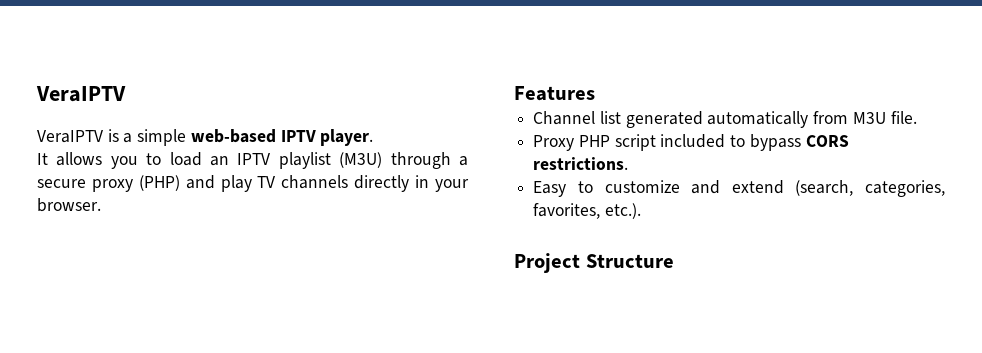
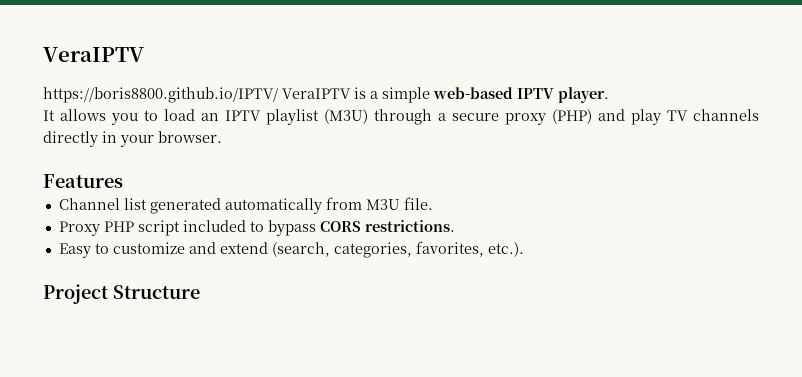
(126, 94) none -> [43,87,278,103] https://boris8800.github.io/IPTV/

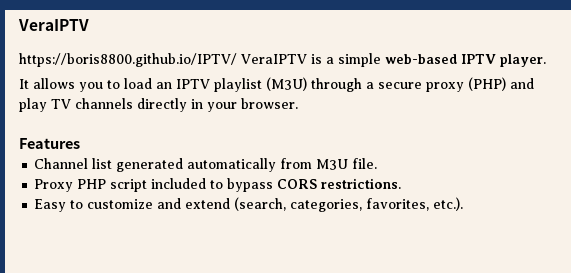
[43,284,200,304] // Project Structure -> (464, 204) none

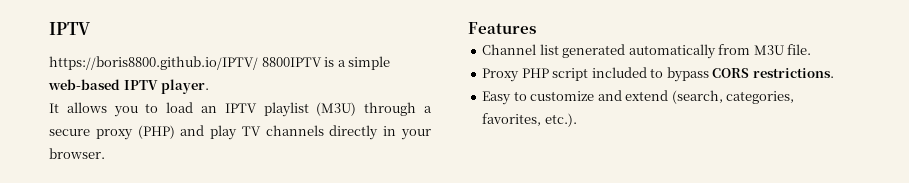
[18,19,89,31] VeraIPTV -> [49,22,90,35] IPTV
[241,54,307,64] VeraIPTV -> [261,57,322,67] 8800IPTV

